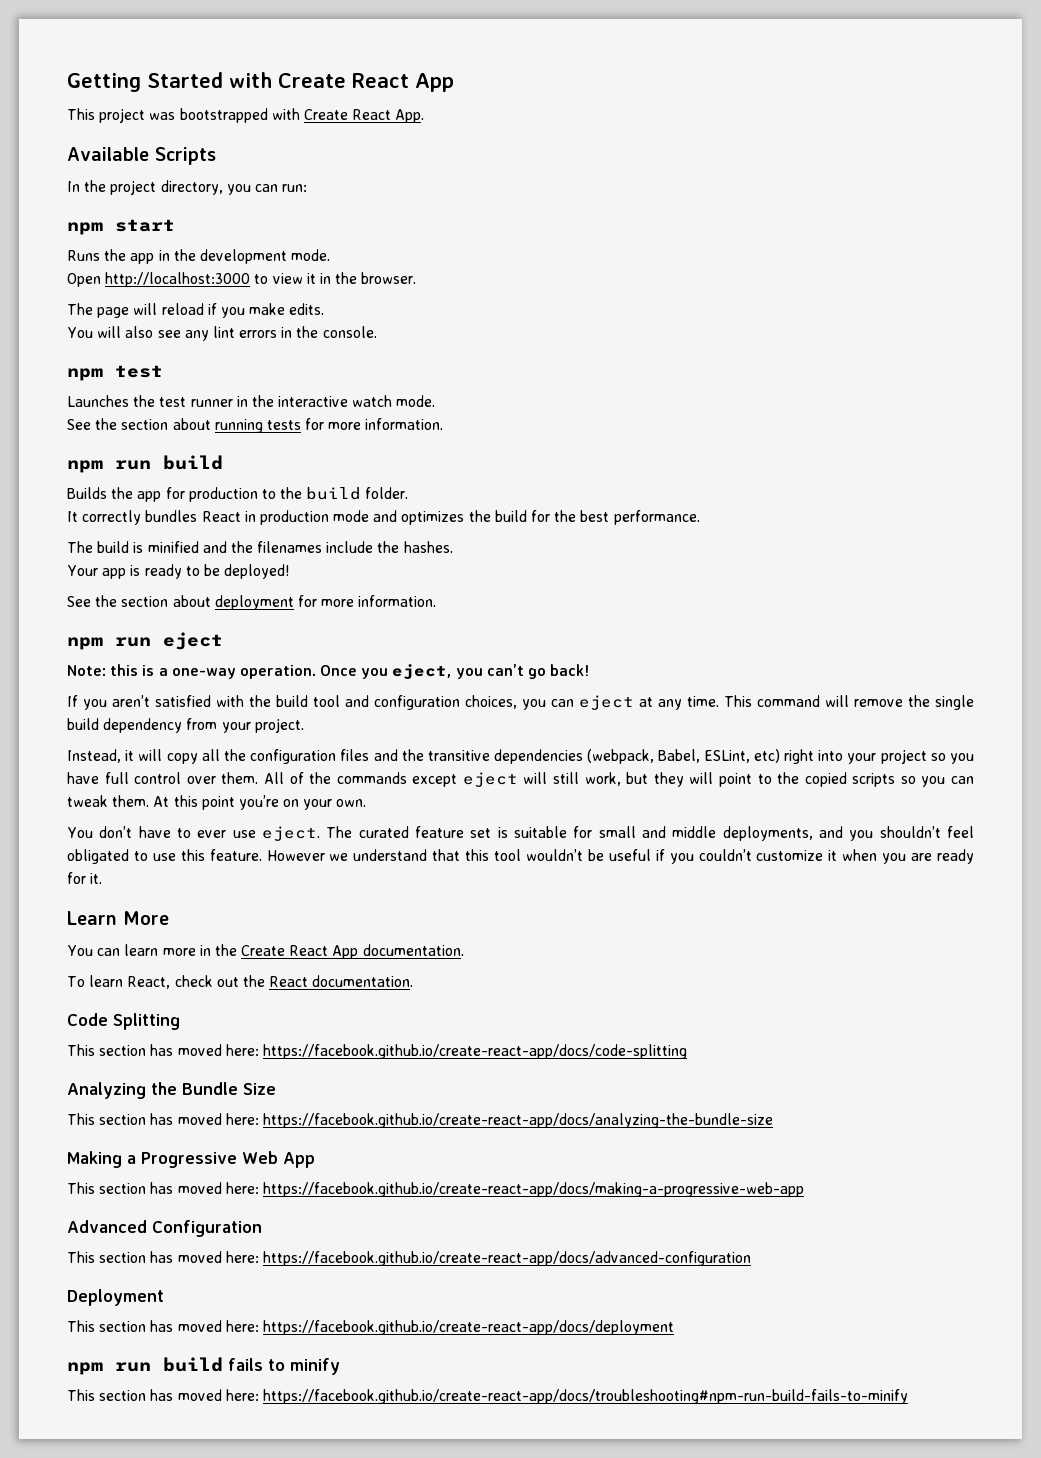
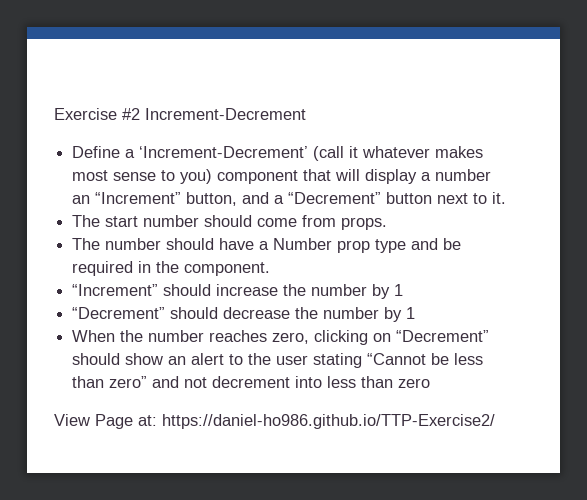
[67,72,454,92] [67,108,425,123] [67,147,216,165] [67,180,308,195] [67,219,175,235] [67,249,331,264] [67,272,417,287] [67,303,325,318] [67,326,377,341] [67,365,163,381] [67,395,436,407] [67,418,444,433] [67,455,223,473] [67,487,409,502] [67,510,700,525] [67,541,453,553] [67,564,290,579] [67,595,437,610] [67,632,223,650] [67,664,590,679] [67,695,974,710] [67,718,304,733] [67,749,974,764] [67,772,975,787] [67,795,367,810] [67,826,975,841] [67,849,974,864] [67,872,103,884] [67,911,169,925] [67,944,464,959] [67,975,414,989] [67,1013,180,1030] [67,1044,687,1059] [67,1082,276,1099] [67,1113,773,1128] [67,1151,315,1168] [67,1182,804,1197] [67,1220,262,1237] [67,1251,751,1266] [67,1289,164,1306] [67,1320,674,1335] [67,1357,340,1375] [67,1389,908,1404] Getting Started with Create React App // This project was bootstrapped with Create React App. // Available Scripts // In the project directory, you can run: // npm start // Runs the app in the development mode. // Open http://localhost:3000 to view it in the browser. // The page will reload if you make edits. // You will also see any lint errors in the console. // npm test // Launches the test runner in the interactive watch mode. // See the section about running tests for more information. // npm run build // Builds the app for production to the build folder. // It correctly bundles React in production mode and optimizes the build for the best performance. // The build is minified and the filenames include the hashes. // Your app is ready to be deployed! // See the section about deployment for more information. // npm run eject // Note: this is a one-way operation. Once you eject, you can’t go back! // If you aren’t satisfied with the build tool and configuration choices, you can eject at any time. This command will remove the single build dependency from your project. // Instead, it will copy all the configuration files and the transitive dependencies (webpack, Babel, ESLint, etc) right into your project so you have full control over them. All of the commands except eject will still work, but they will point to the copied scripts so you can tweak them. At this point you’re on your own. // You don’t have to ever use eject. The curated feature set is suitable for small and middle deployments, and you shouldn’t feel obligated to use this feature. However we understand that this tool wouldn’t be useful if you couldn’t customize it when you are ready for it. // Learn More // You can learn more in the Create React App documentation. // To learn React, check out the React documentation. // Code Splitting // This section has moved here: https://facebook.github.io/create-react-app/docs/code-splitting // Analyzing the Bundle Size // This section has moved here: https://facebook.github.io/create-react-app/docs/analyzing-the-bundle-size // Making a Progressive Web App // This section has moved here: https://facebook.github.io/create-react-app/docs/making-a-progressive-web-app // Advanced Configuration // This section has moved here: https://facebook.github.io/create-react-app/docs/advanced-configuration // Deployment // This section has moved here: https://facebook.github.io/create-react-app/docs/deployment // npm run build fails to minify // This section has moved here: https://facebook.github.io/create-react-app/docs/troubleshooting#npm-run-build-fails-to-minify -> [54,108,306,120] [72,146,484,161] [72,169,492,184] [72,192,507,206] [72,215,388,230] [72,238,462,253] [72,261,271,276] [72,284,404,299] [72,307,416,322] [72,330,490,345] [72,353,484,368] [72,376,431,388] [54,414,495,429] Exercise #2 Increment-Decrement // Define a ‘Increment-Decrement’ (call it whatever makes most sense to you) component that will display a number an “Increment” button, and a “Decrement” button next to it. // The start number should come from props. // The number should have a Number prop type and be required in the component. // “Increment” should increase the number by 1 // “Decrement” should decrease the number by 1 // When the number reaches zero, clicking on “Decrement” should show an alert to the user stating “Cannot be less than zero” and not decrement into less than zero // View Page at: https://daniel-ho986.github.io/TTP-Exercise2/

